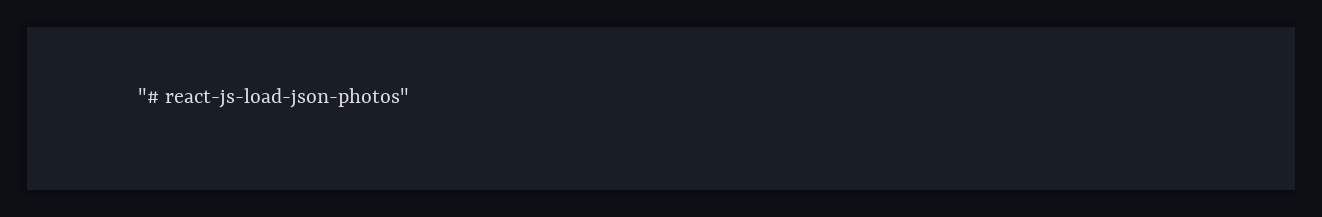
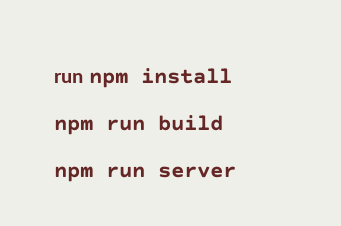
[138,88,410,108] "# react-js-load-json-photos" -> [54,68,232,88] [54,115,223,135] [54,166,236,182] run npm install // npm run build // npm run server

